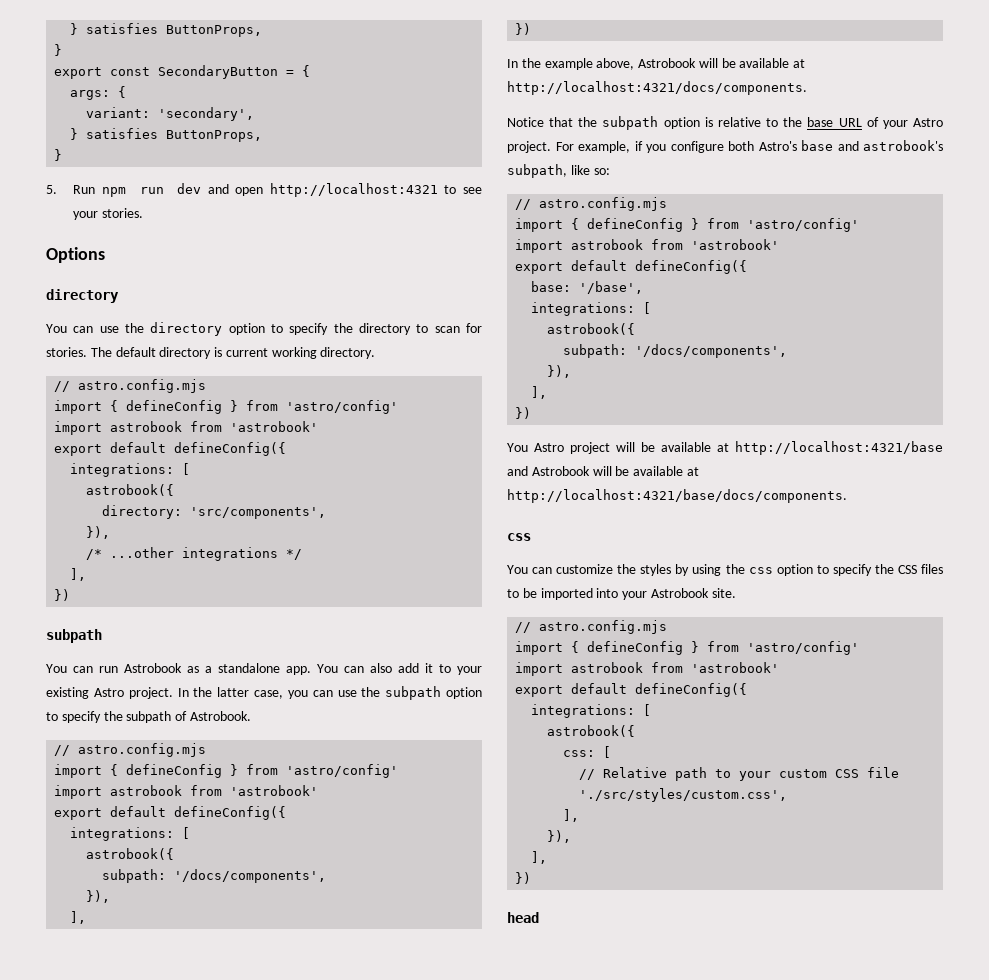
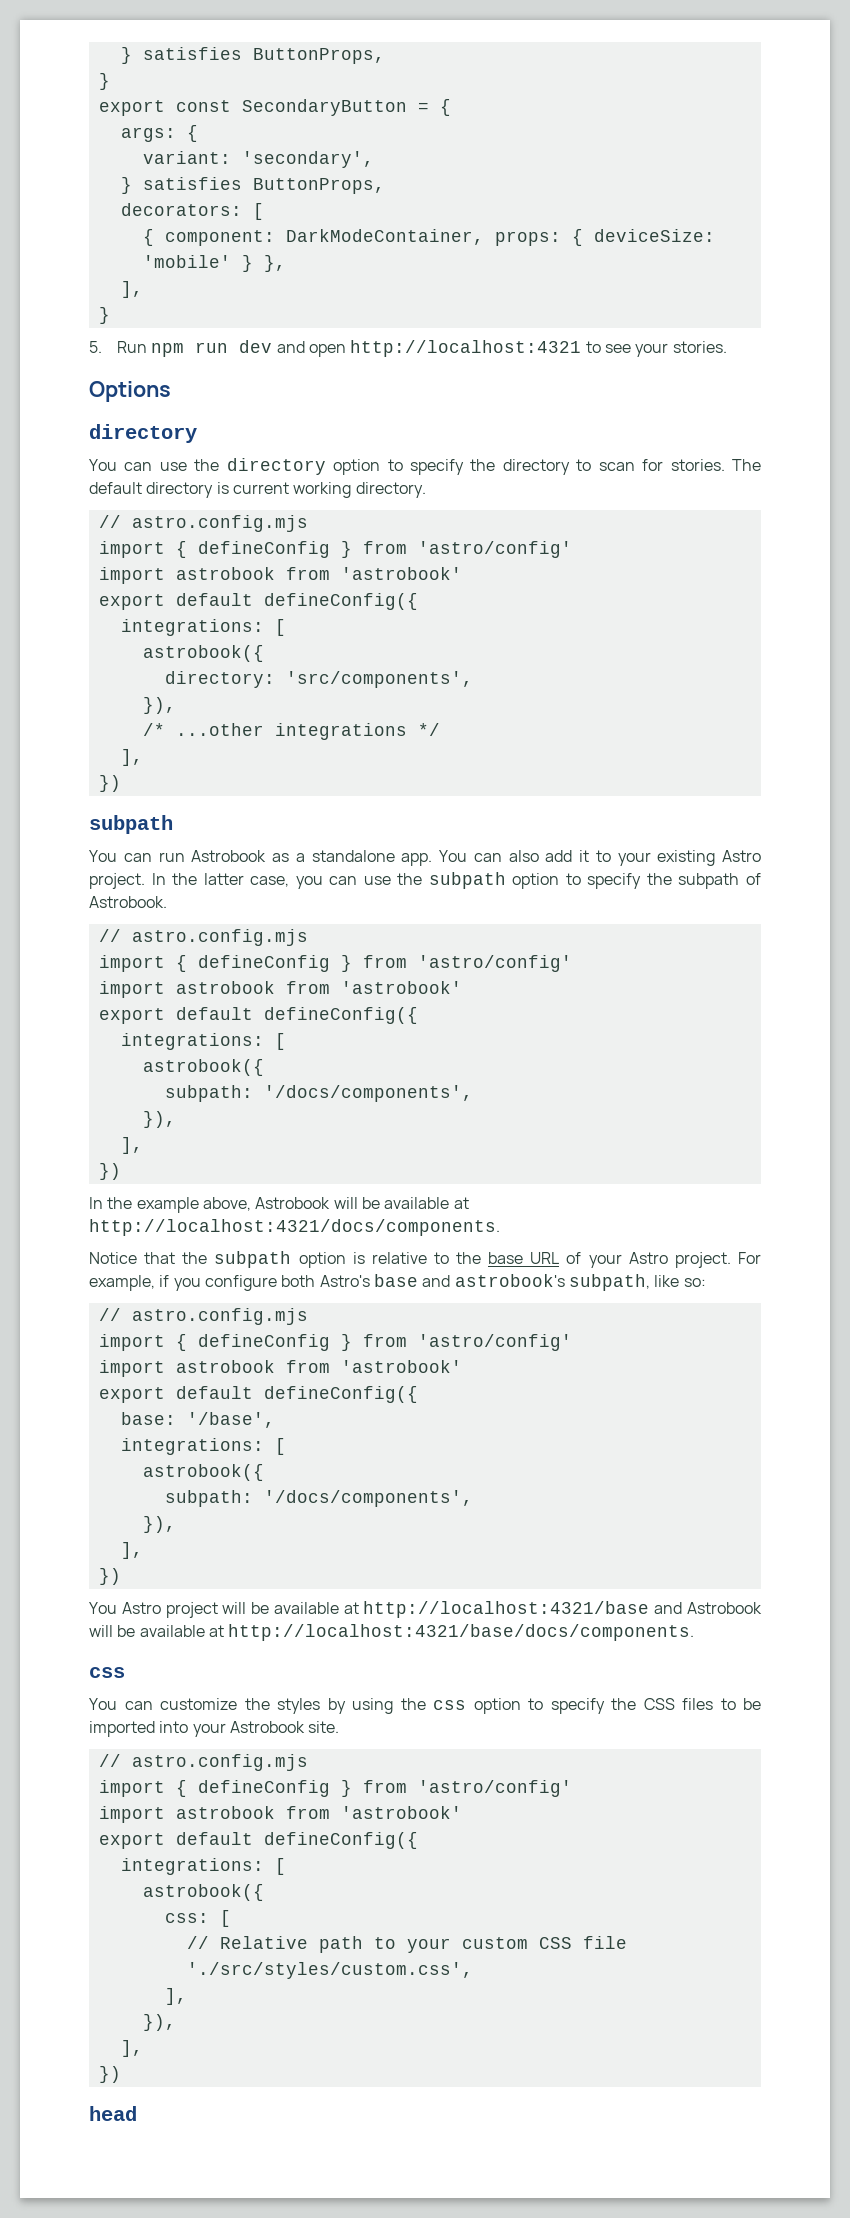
(263, 136) none -> [120,203,264,220] [142,229,715,246] [142,255,286,272] [120,281,143,298] // decorators: [ // { component: DarkModeContainer, props: { deviceSize: 'mobile' } }, // ],

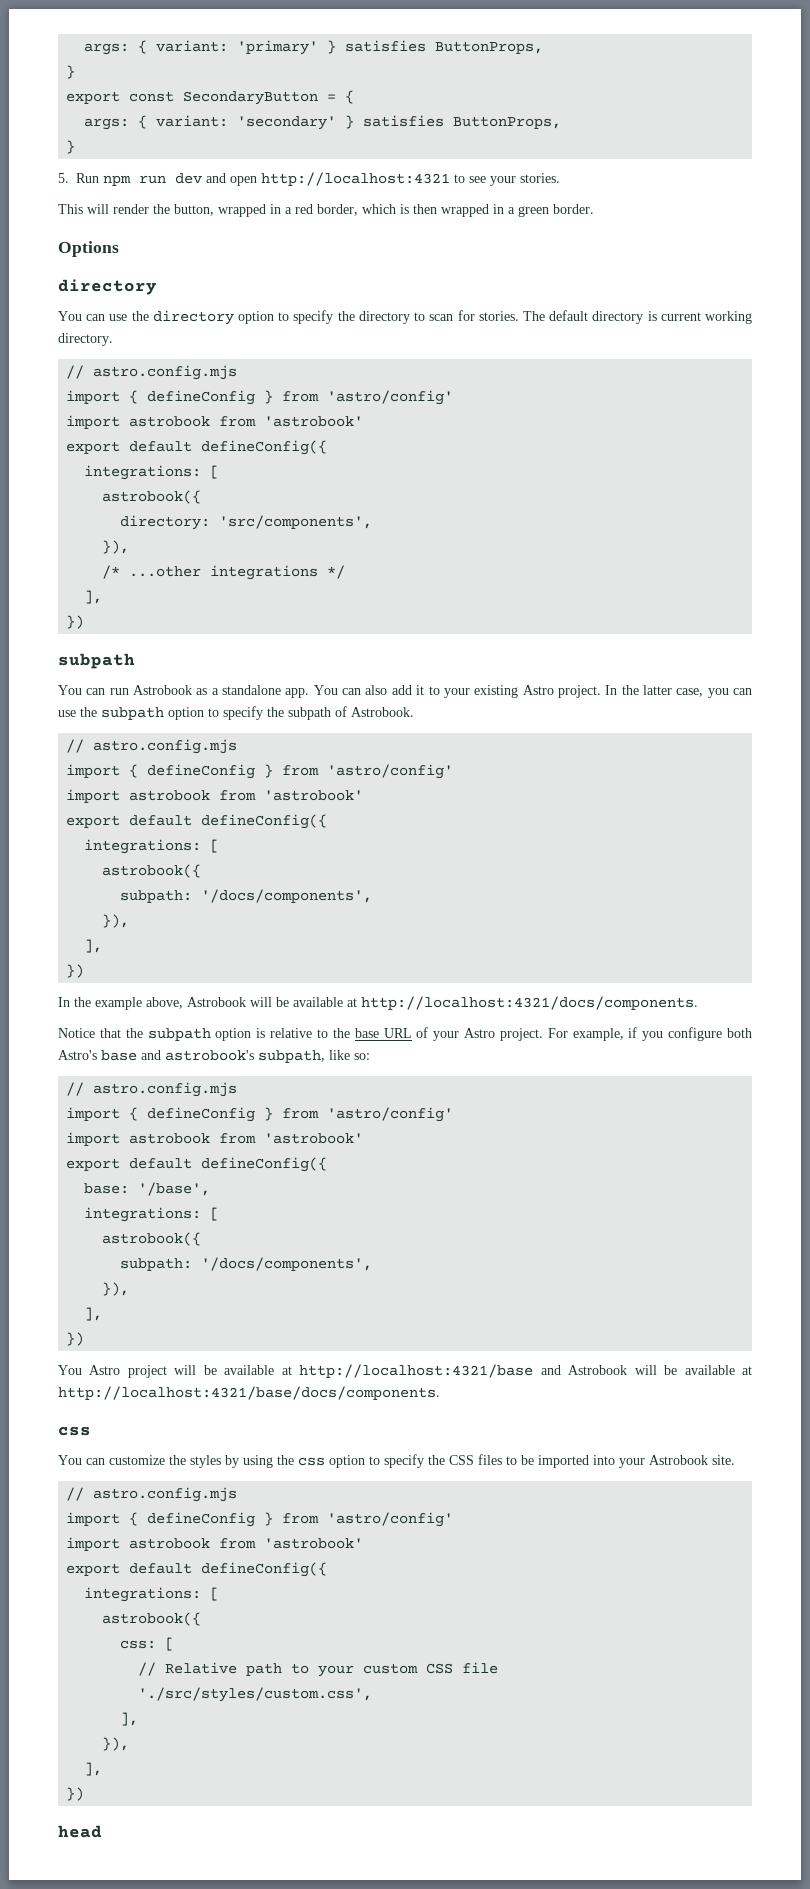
(120, 55) none -> [84,40,319,55] args: { variant: 'primary'
[142,151,374,168] [120,177,385,194] [120,203,264,220] [142,229,715,246] [142,255,286,272] [120,281,143,298] // variant: 'secondary', // } satisfies ButtonProps, // decorators: [ // { component: DarkModeContainer, props: { deviceSize: 'mobile' } }, // ], -> [156,115,562,130] variant: 'secondary' } satisfies ButtonProps,
(727, 347) none -> [58,204,594,217] // This will render the button, wrapped in a red border, which is then wrapped in a green border.

